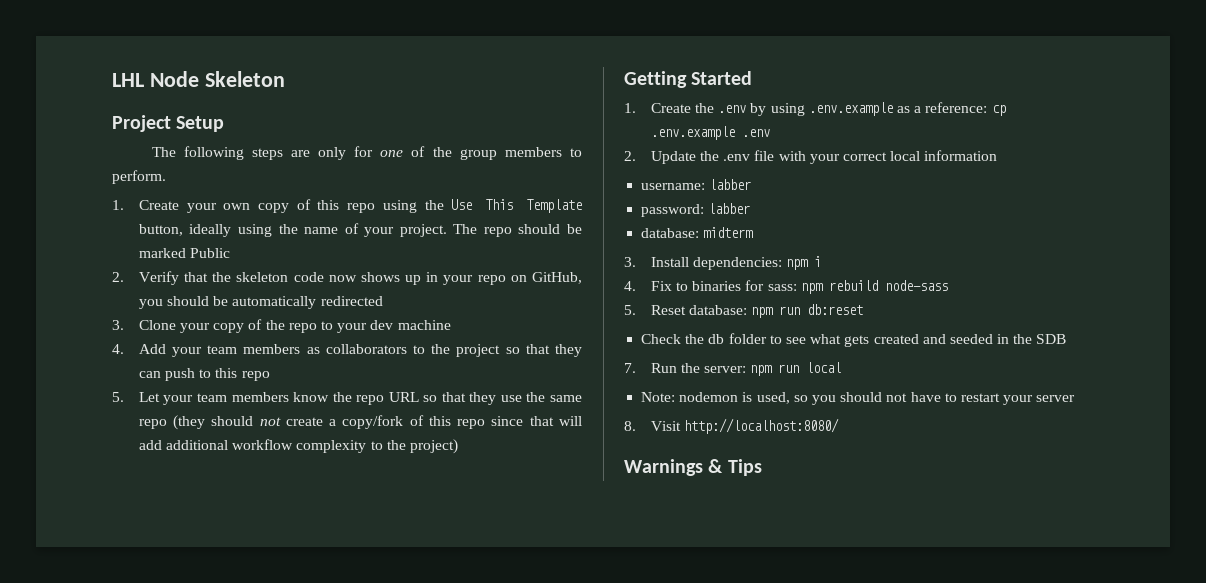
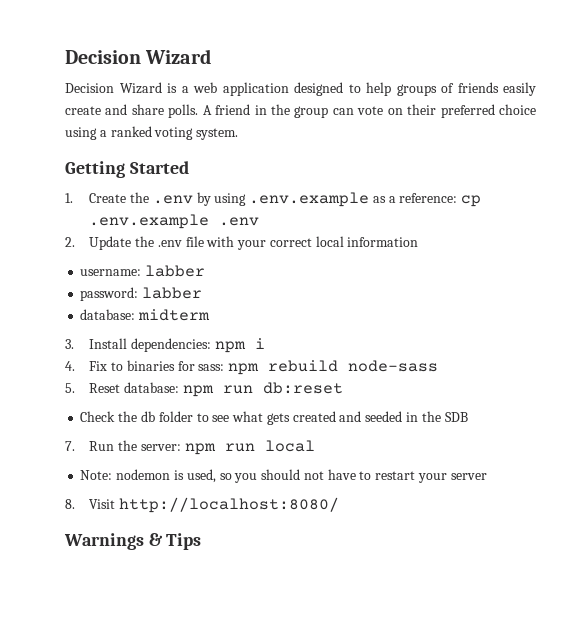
[112,71,285,87] [112,115,225,132] [151,146,582,160] [112,170,166,184] [112,199,582,213] [138,223,582,237] [138,248,231,258] [112,271,582,285] [138,296,383,309] [112,319,451,333] [112,344,582,357] [138,368,270,381] [112,392,582,405] [138,415,582,430] [138,439,458,454] LHL Node Skeleton // Project Setup // The following steps are only for one of the group members to perform. // 1. Create your own copy of this repo using the Use This Template button, ideally using the name of your project. The repo should be marked Public // 2. Verify that the skeleton code now shows up in your repo on GitHub, you should be automatically redirected // 3. Clone your copy of the repo to your dev machine // 4. Add your team members as collaborators to the project so that they can push to this repo // 5. Let your team members know the repo URL so that they use the same repo (they should not create a copy/fork of this repo since that will add additional workflow complexity to the project) -> [65,49,212,64] [65,82,536,96] [65,104,536,118] [65,126,239,140] Decision Wizard // Decision Wizard is a web application designed to help groups of friends easily create and share polls. A friend in the group can vote on their preferred choice using a ranked voting system.

